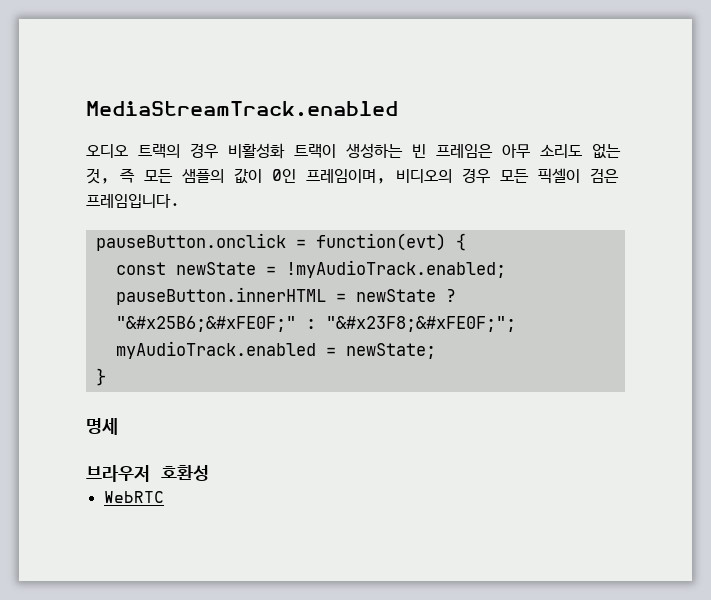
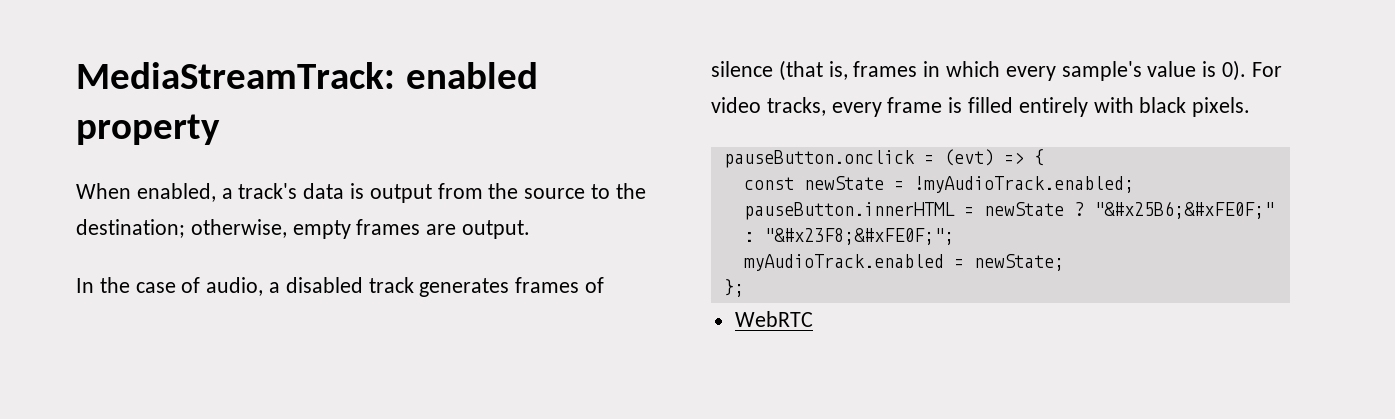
[86,101,398,117] [86,143,621,159] [86,168,619,184] [86,194,180,208] MediaStreamTrack.enabled // 오디오 트랙의 경우 비활성화 트랙이 생성하는 빈 프레임은 아무 소리도 없는 것, 즉 모든 샘플의 값이 0인 프레임이며, 비디오의 경우 모든 픽셀이 검은 프레임입니다. -> [76,62,538,89] [76,114,220,145] [76,183,646,203] [76,219,531,239] [76,277,605,297] [711,60,1282,81] [711,97,1251,117] MediaStreamTrack: enabled property // When enabled, a track's data is output from the source to the destination; otherwise, empty frames are output. // In the case of audio, a disabled track generates frames of silence (that is, frames in which every sample's value is 0). For video tracks, every frame is filled entirely with black pixels.
[315,233,446,251] function(evt) -> [943,149,1024,166] (evt) =>
[95,368,106,386] [86,418,118,435] [86,465,209,482] } // 명세 // 브라우저 호환성 -> [723,279,744,297] };

